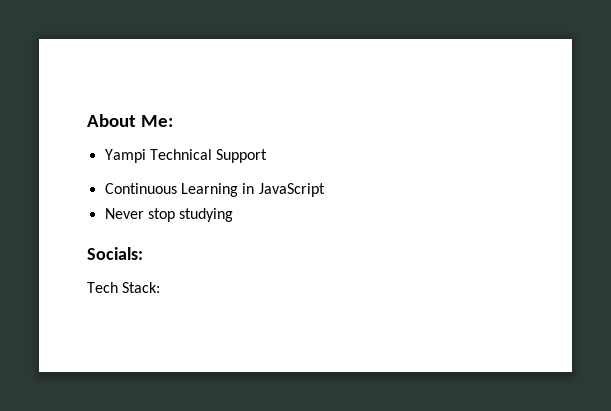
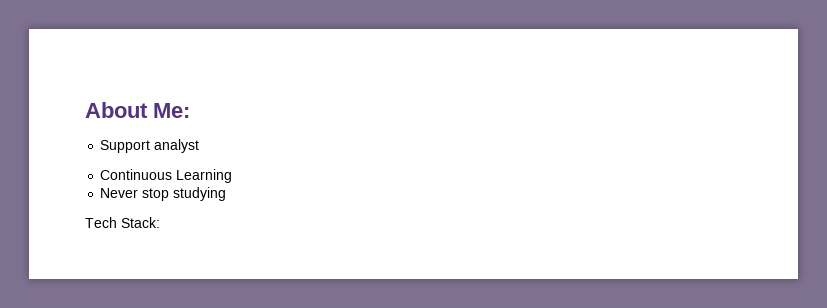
[104,149,212,163] Yampi Technical -> (190, 110) none
(268, 156) none -> [154,139,200,153] analyst
[242,183,325,197] in JavaScript -> (233, 176) none
[87,247,143,260] // Socials: -> (227, 194) none

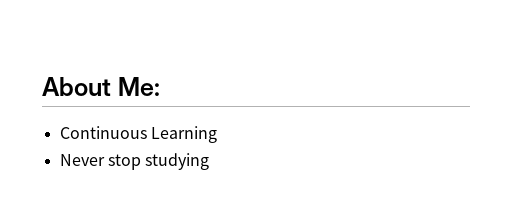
[100,139,200,153] // Support analyst -> (160, 86) none
[85,217,160,228] // Tech Stack: -> (210, 161) none

